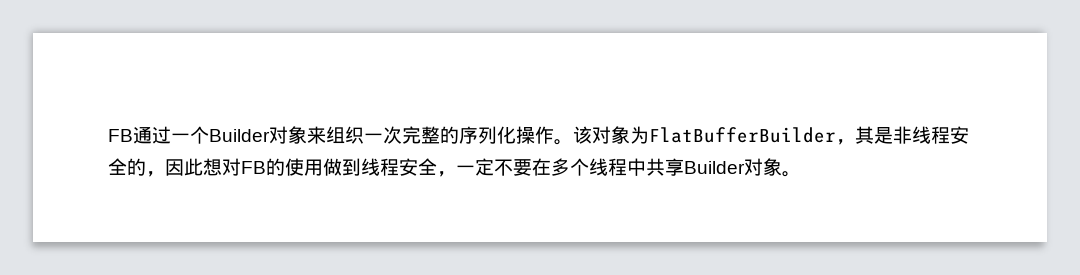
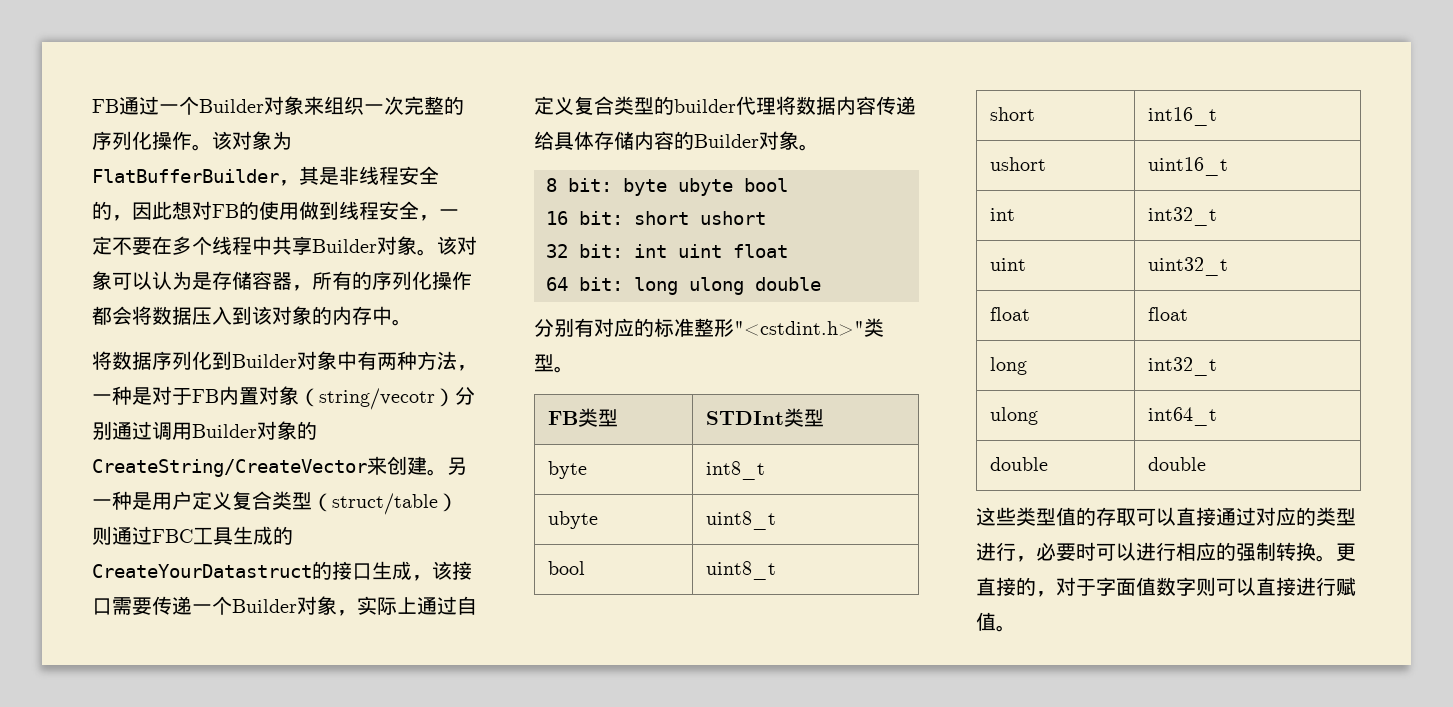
(801, 174) none -> [437,236,477,255] [92,271,472,291] [92,306,412,326] [92,351,477,371] [92,386,475,410] [92,421,317,440] [92,456,467,477] [92,491,458,515] [92,526,293,545] [92,561,472,581] [92,596,477,616] [534,96,916,115] [534,131,819,151] [546,178,788,196] [546,211,766,225] [546,244,788,258] [546,277,821,295] [534,318,884,337] [534,354,574,373] [548,408,619,427] [706,408,825,427] [548,461,588,479] [706,461,766,480] [548,511,599,529] [706,511,777,530] [548,561,586,575] [706,561,777,580] [990,107,1036,121] [1148,107,1218,126] [990,157,1047,171] [1148,157,1229,176] [990,208,1016,221] [1148,207,1218,226] [990,258,1027,271] [1148,257,1229,276] [990,307,1031,321] [1148,307,1189,321] [990,357,1028,375] [1148,357,1218,376] [990,407,1039,425] [1148,407,1218,426] [990,457,1049,471] [1148,457,1207,471] [976,507,1356,526] [976,542,1356,562] [976,577,1356,597] [976,612,1016,632] 该对象可以认为是存储容器，所有的序列化操作都会将数据压入到该对象的内存中。 // 将数据序列化到Builder对象中有两种方法，一种是对于FB内置对象（string/vecotr）分别通过调用Builder对象的CreateString/CreateVector来创建。另一种是用户定义复合类型（struct/table）则通过FBC工具生成的CreateYourDatastruct的接口生成，该接口需要传递一个Builder对象，实际上通过自定义复合类型的builder代理将数据内容传递给具体存储内容的Builder对象。 // 8 bit: byte ubyte bool // 16 bit: short ushort // 32 bit: int uint float // 64 bit: long ulong double // 分别有对应的标准整形"<cstdint.h>"类型。 // FB类型 | STDInt类型 // byte | int8_t // ubyte | uint8_t // bool | uint8_t // short | int16_t // ushort | uint16_t // int | int32_t // uint | uint32_t // float | float // long | int32_t // ulong | int64_t // double | double // 这些类型值的存取可以直接通过对应的类型进行，必要时可以进行相应的强制转换。更直接的，对于字面值数字则可以直接进行赋值。

